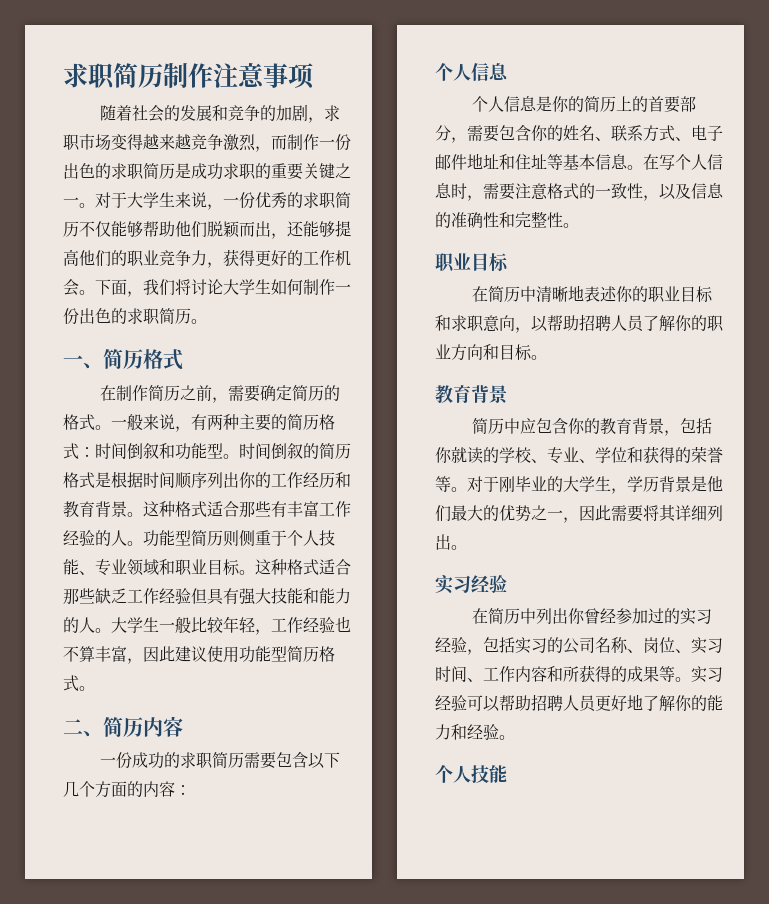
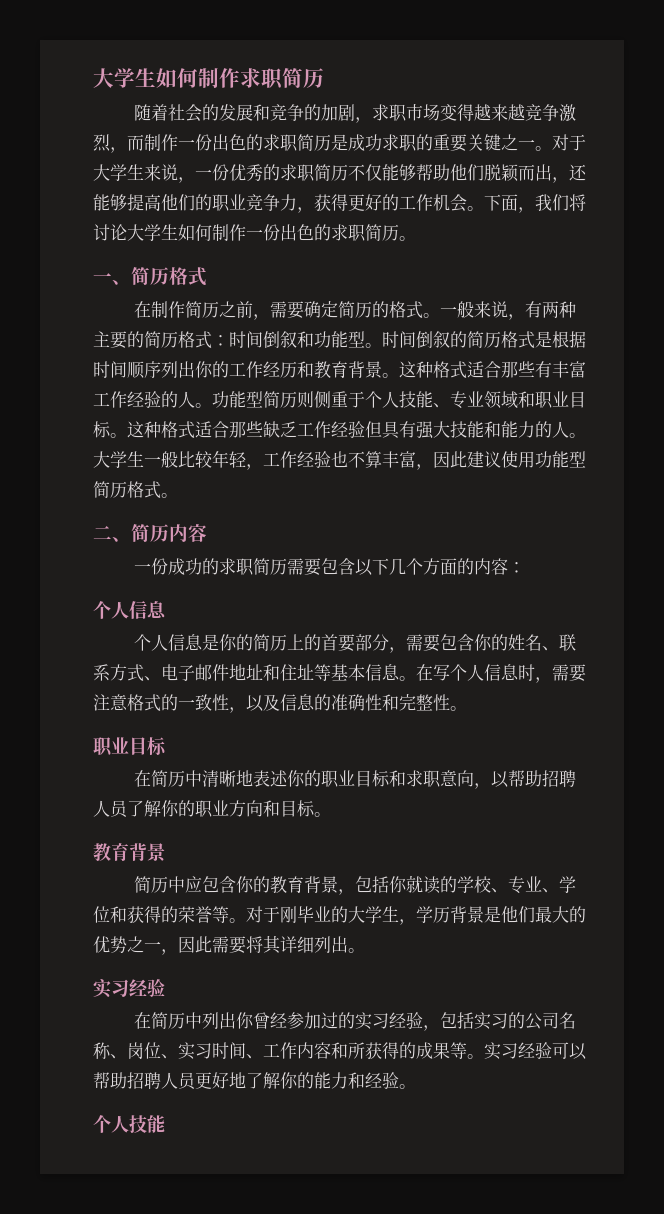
[63,63,315,90] 求职简历制作注意事项 -> [93,68,324,90] 大学生如何制作求职简历

